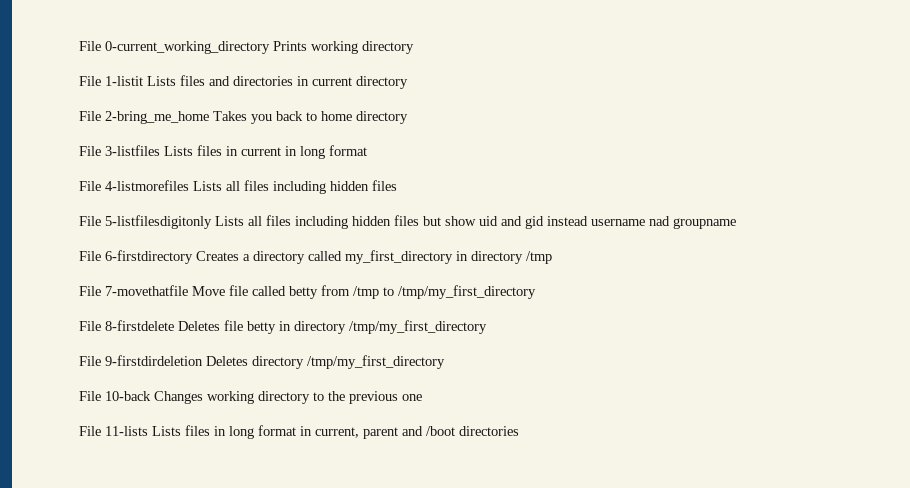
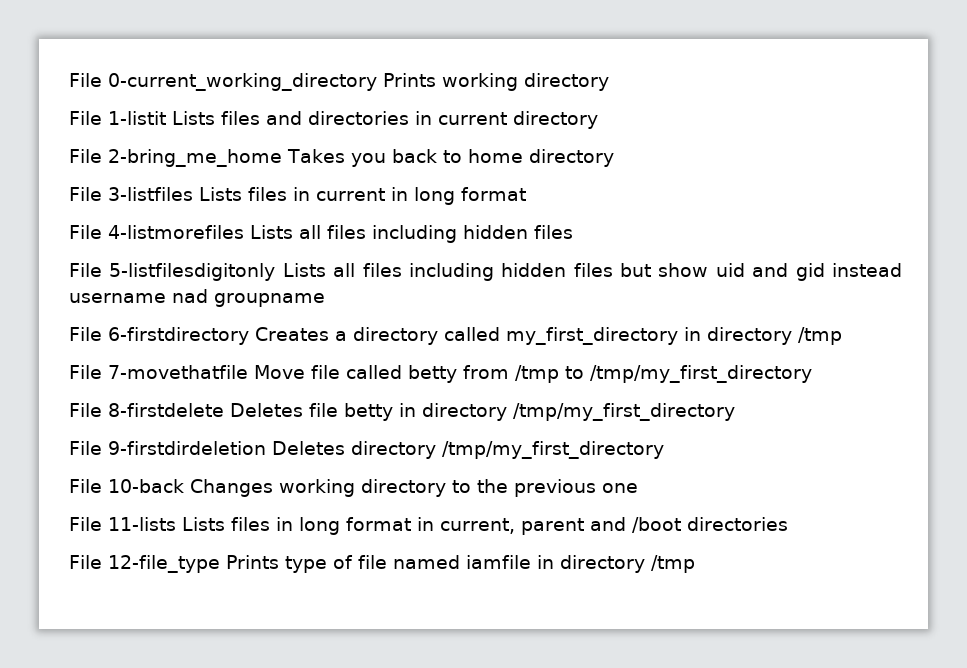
(519, 431) none -> [69,555,695,573] // File 12-file_type Prints type of file named iamfile in directory /tmp

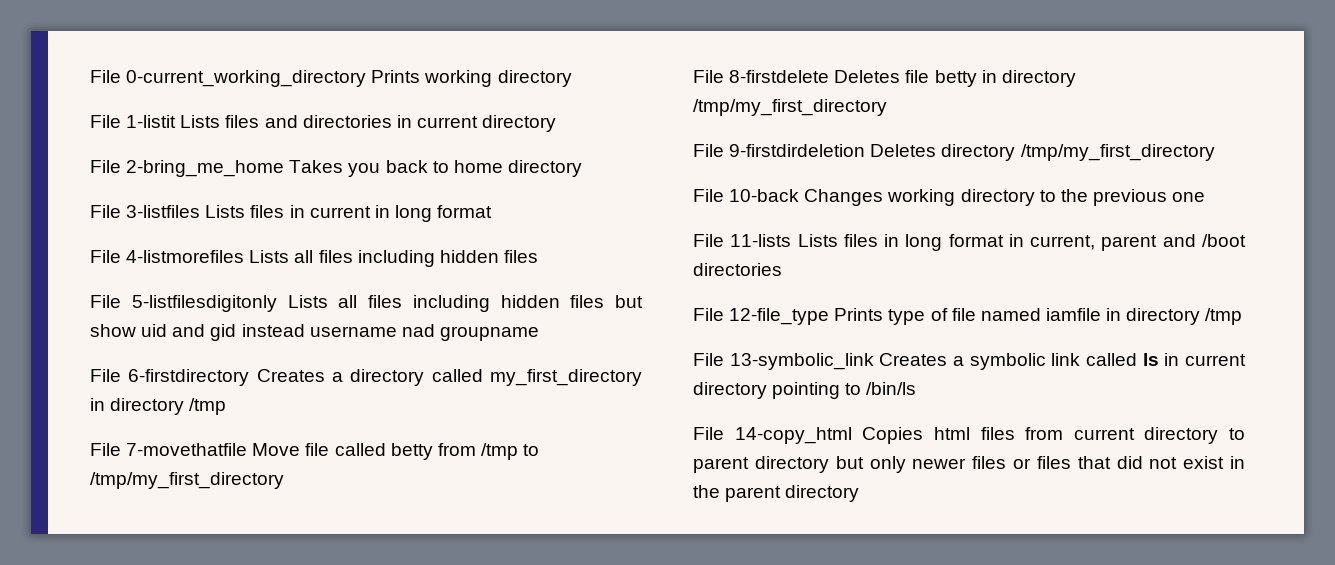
(695, 564) none -> [693,353,1247,370] [693,382,917,399] [693,427,1245,444] [693,456,1245,473] [693,485,860,502] // File 13-symbolic_link Creates a symbolic link called ls in current directory pointing to /bin/ls // File 14-copy_html Copies html files from current directory to parent directory but only newer files or files that did not exist in the parent directory

